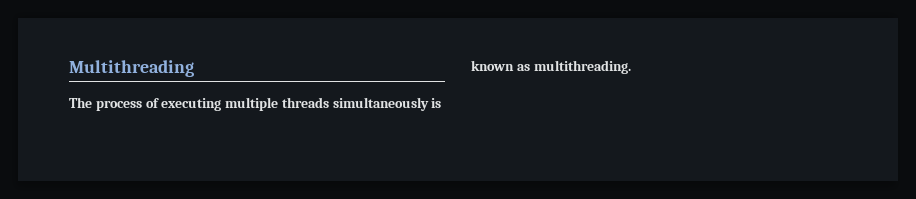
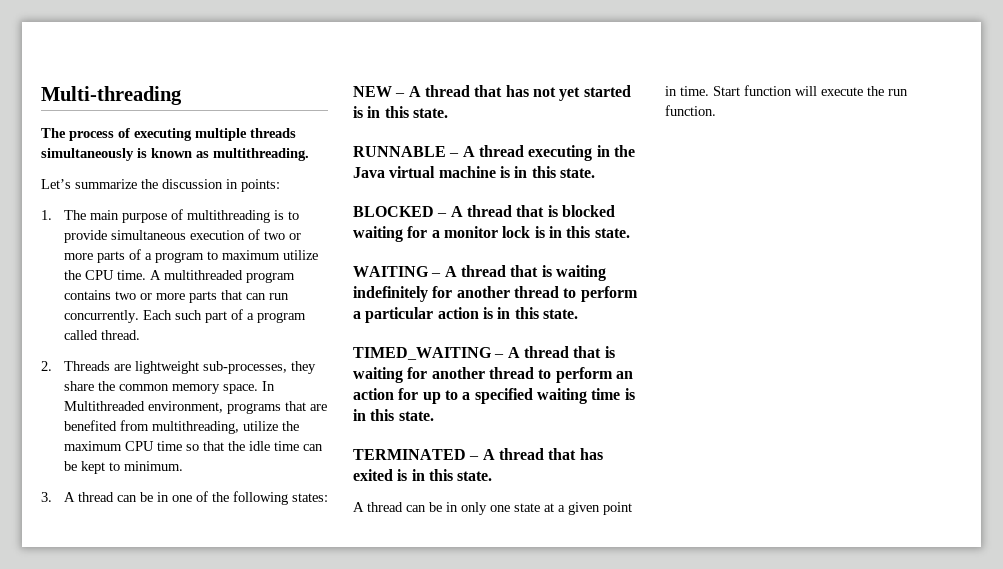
[69,60,194,77] Multithreading -> [41,86,182,105] Multi-threading
(631, 67) none -> [41,179,280,192] [41,209,299,223] [63,229,301,243] [63,249,318,263] [63,270,295,283] [63,290,289,303] [63,309,306,323] [63,330,140,340] [41,361,316,374] [63,381,275,394] [63,401,327,414] [63,420,299,434] [63,441,323,451] [63,461,183,474] [41,491,328,505] [353,85,631,101] [353,106,448,118] [353,145,635,161] [353,166,595,178] [353,205,615,217] [353,226,630,242] [353,265,606,281] [353,286,638,302] [353,307,578,323] [353,346,615,360] [353,367,633,383] [353,388,635,404] [353,409,434,421] [353,448,603,460] [353,469,493,481] [353,502,632,515] [665,85,908,96] [665,105,716,116] // Let’s summarize the discussion in points: // 1. The main purpose of multithreading is to provide simultaneous execution of two or more parts of a program to maximum utilize the CPU time. A multithreaded program contains two or more parts that can run concurrently. Each such part of a program called thread. // 2. Threads are lightweight sub-processes, they share the common memory space. In Multithreaded environment, programs that are benefited from multithreading, utilize the maximum CPU time so that the idle time can be kept to minimum. // 3. A thread can be in one of the following states: // NEW – A thread that has not yet started is in this state. // RUNNABLE – A thread executing in the Java virtual machine is in this state. // BLOCKED – A thread that is blocked waiting for a monitor lock is in this state. // WAITING – A thread that is waiting indefinitely for another thread to perform a particular action is in this state. // TIMED_WAITING – A thread that is waiting for another thread to perform an action for up to a specified waiting time is in this state. // TERMINATED – A thread that has exited is in this state. // A thread can be in only one state at a given point in time. Start function will execute the run function.

